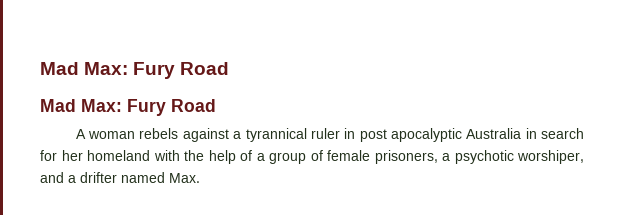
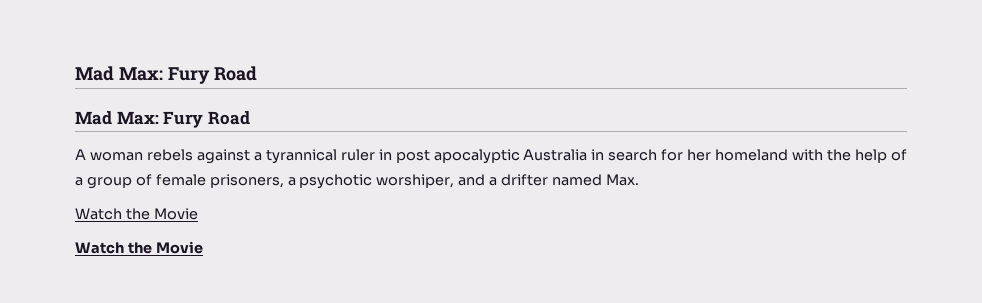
(200, 178) none -> [75,208,198,220] [75,241,203,254] // Watch the Movie // Watch the Movie

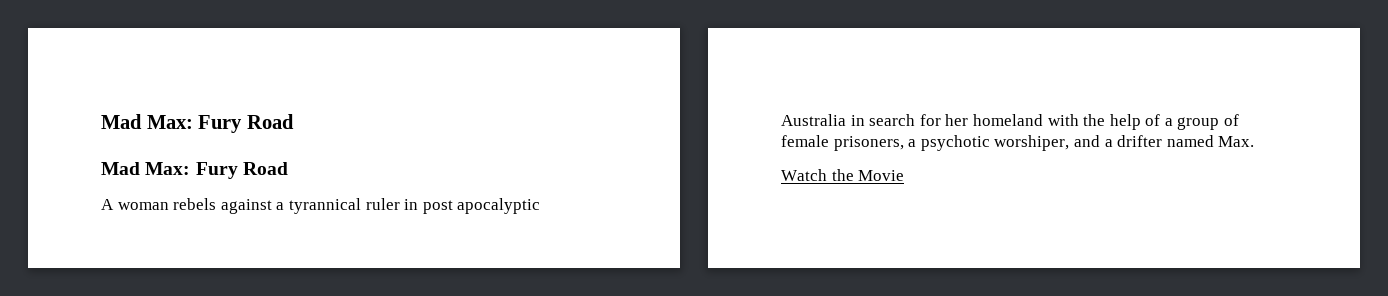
[75,241,203,254] // Watch the Movie -> (905, 175) none

